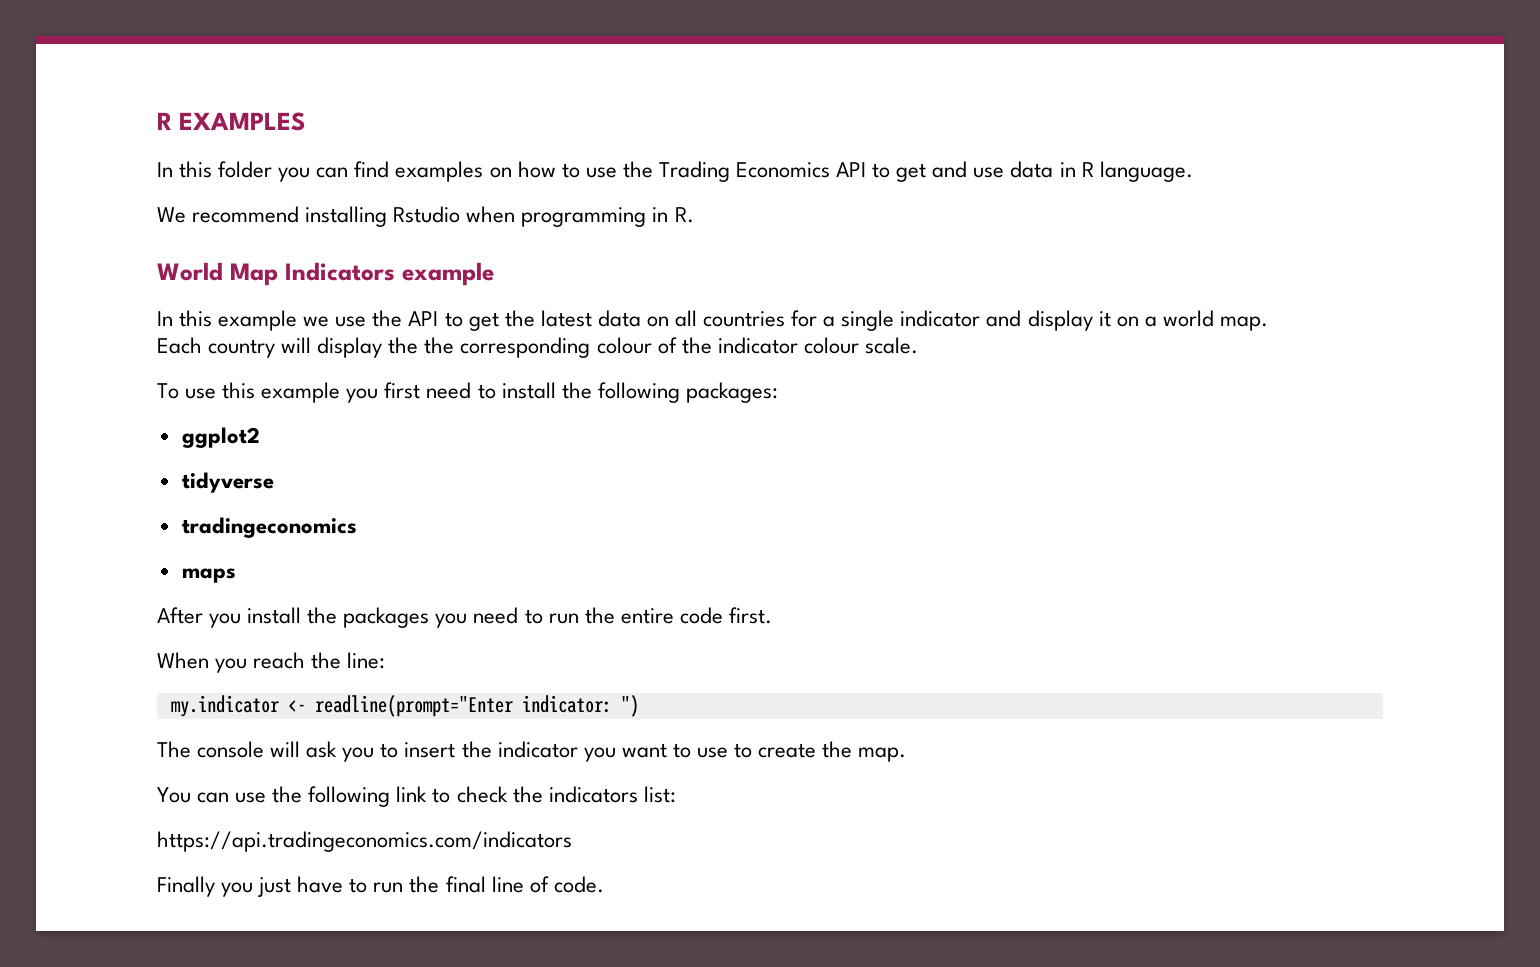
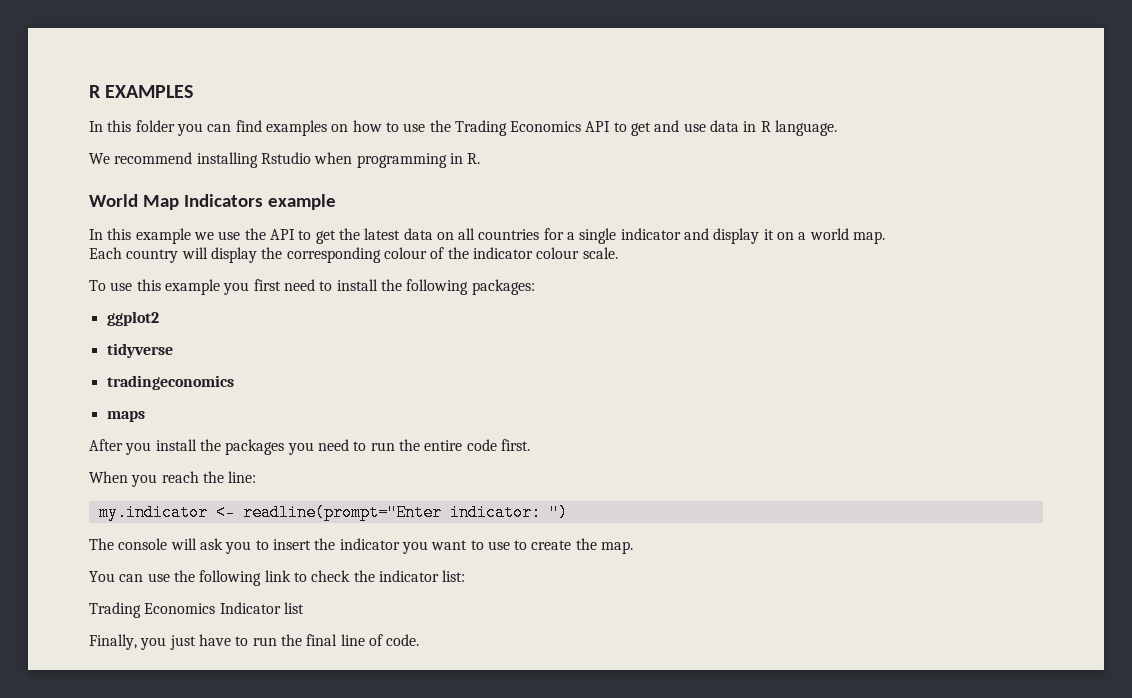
[424,337,455,354] the -> (283, 253) none
[548,786,638,803] indicators -> [378,570,439,582] indicator
[157,831,572,852] [157,876,215,897] https://api.tradingeconomics.com/indicators // Finally -> [89,602,304,618] [89,634,137,650] Trading Economics Indicator list // Finally,

